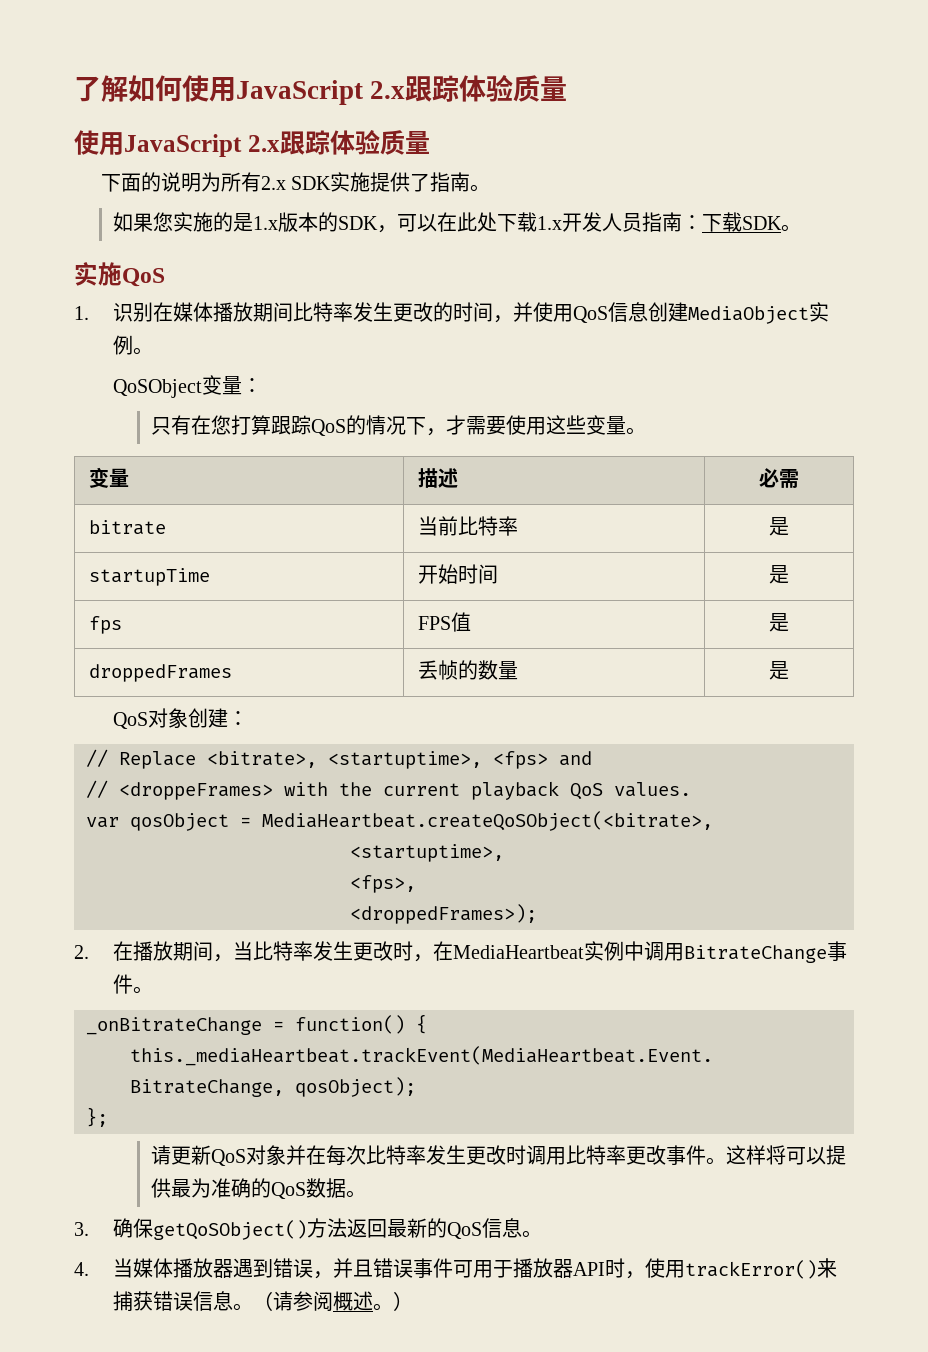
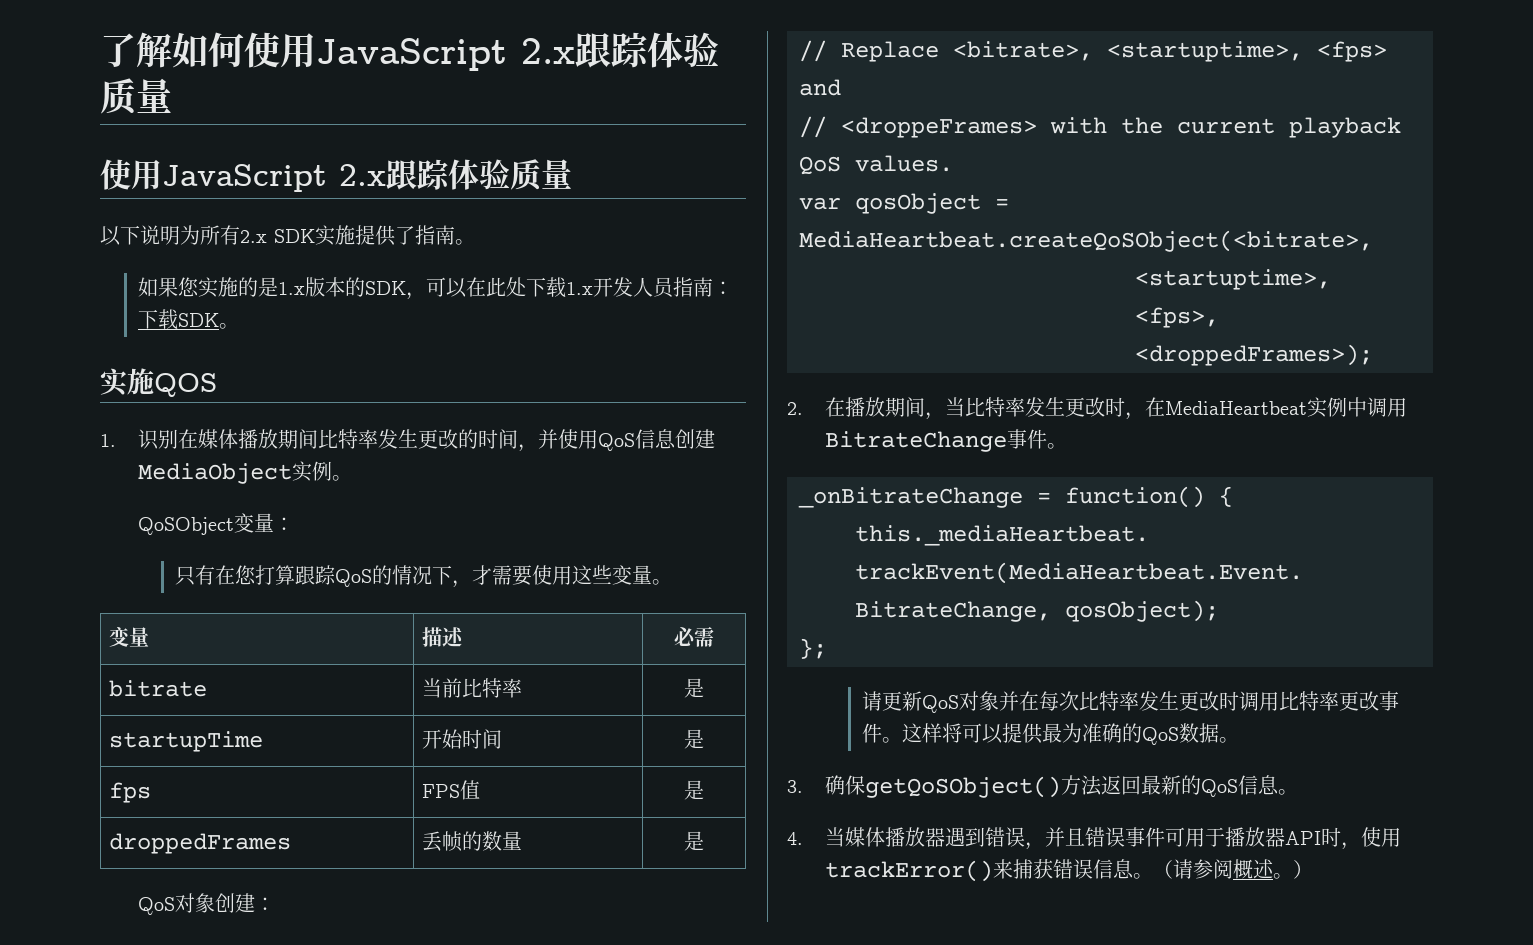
[100,172,161,192] 下面的 -> [100,225,140,246] 以下
[122,268,165,287] QoS -> [154,373,217,397] QOS

